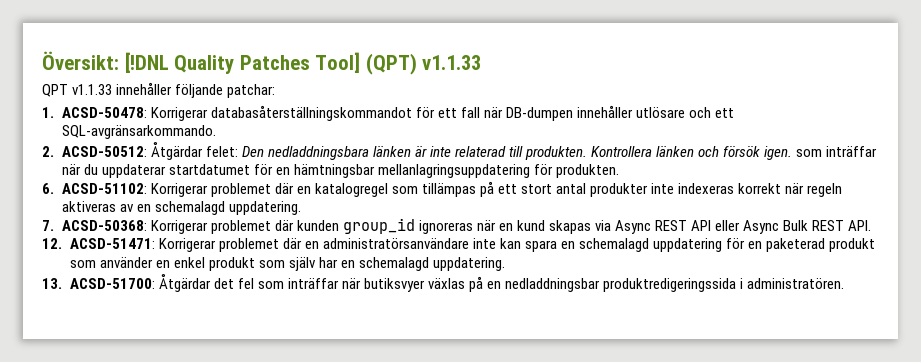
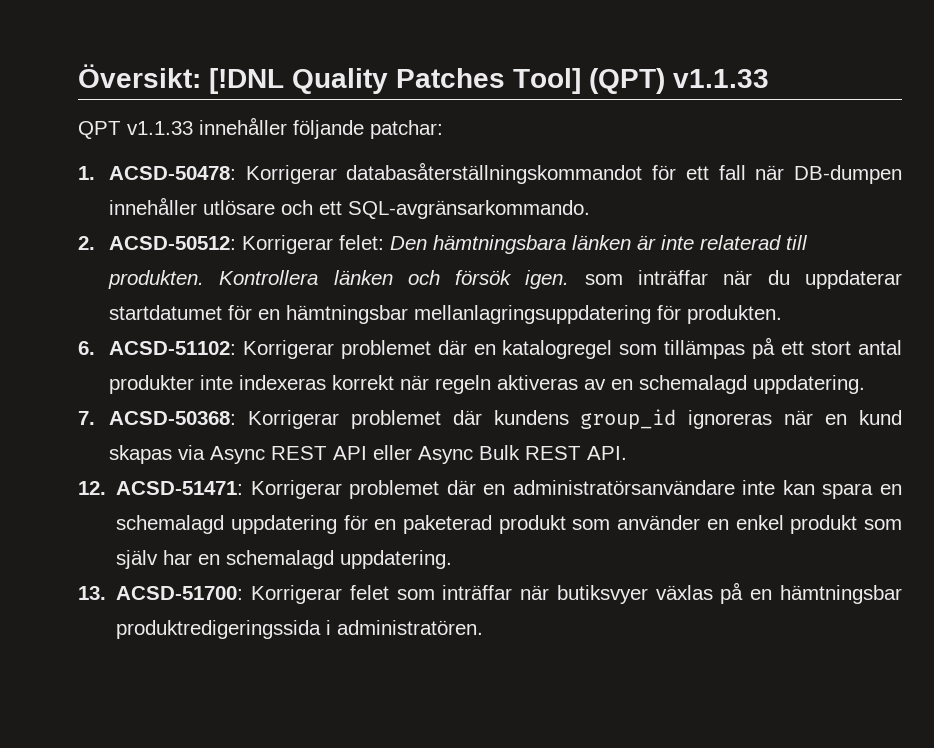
[150,142,203,160] Åtgärdar -> [241,235,333,254] Korrigerar
[267,146,369,160] nedladdningsbara -> [432,235,566,254] hämtningsbara
[296,220,339,231] kunden -> [493,410,569,425] kundens
[158,274,254,292] Åtgärdar det fel -> [251,585,389,604] Korrigerar felet
[505,278,601,292] nedladdningsbar -> [779,585,902,604] hämtningsbar

